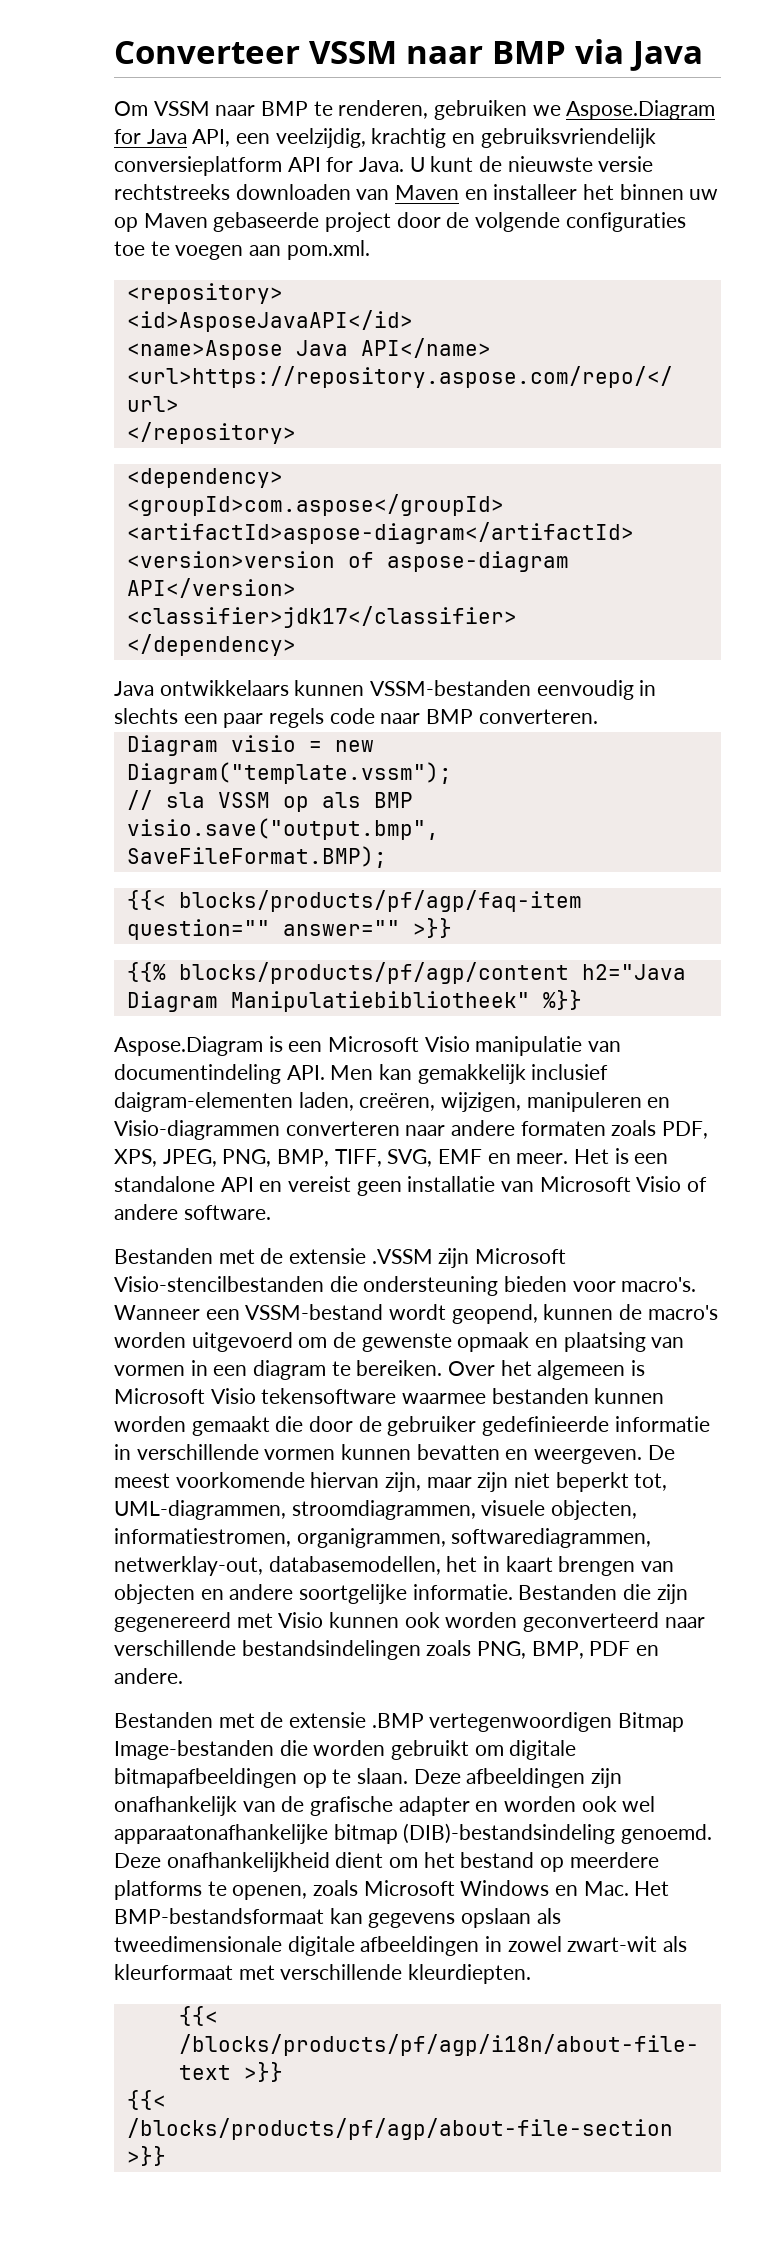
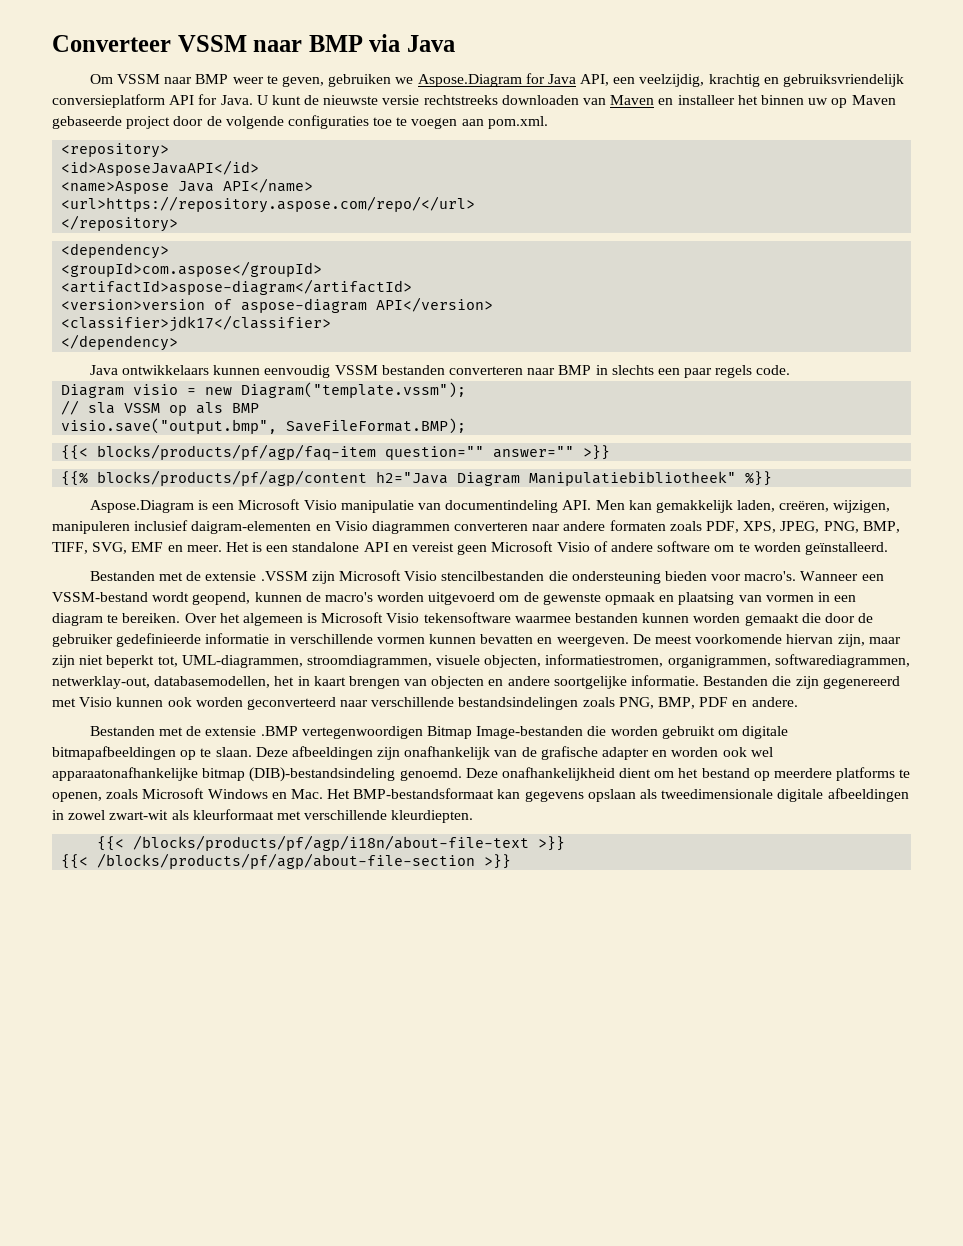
[313,100,429,119] te renderen, -> [232,75,324,87] weer te geven,
[370,680,634,700] VSSM-bestanden eenvoudig -> [264,365,592,378] eenvoudig VSSM bestanden converteren naar BMP
[329,708,598,724] code naar BMP converteren. -> [756,365,791,375] code.
[531,1064,609,1080] [114,1092,293,1112] inclusief daigram-elementen -> (733, 506) none
[647,1097,671,1108] [114,1120,280,1140] en Visio-diagrammen -> [134,520,450,534] inclusief daigram-elementen en Visio diagrammen
[407,1176,535,1192] installatie van -> (488, 549) none
[183,1205,271,1220] software. -> [657,541,888,555] software om te worden geïnstalleerd.
[114,1276,324,1292] Visio-stencilbestanden -> [404,571,545,581] Visio stencilbestanden

